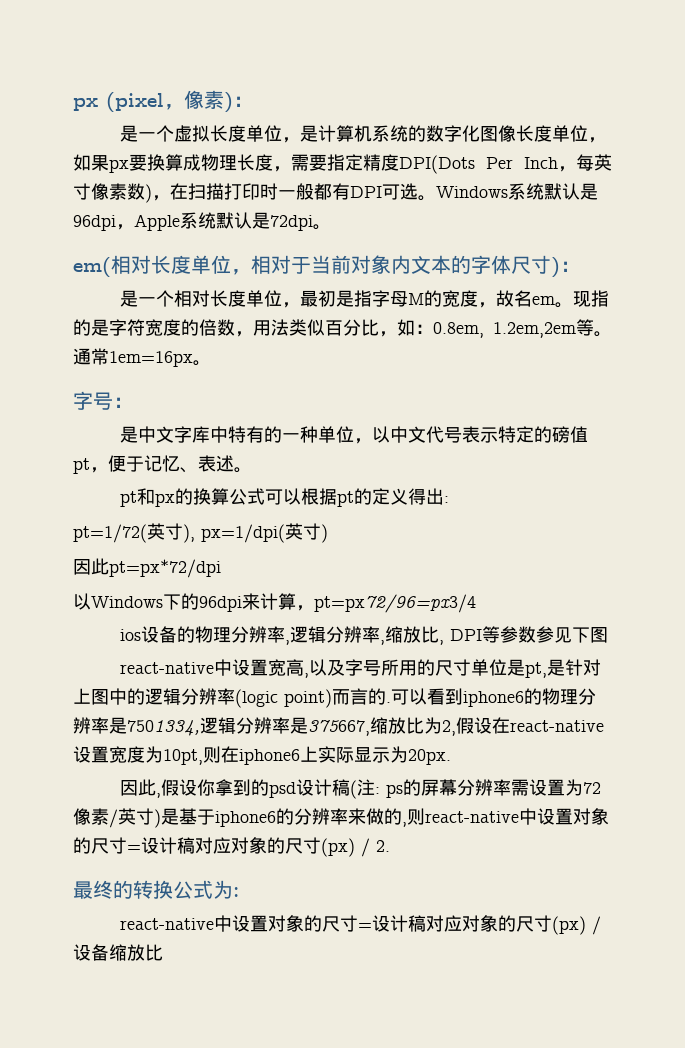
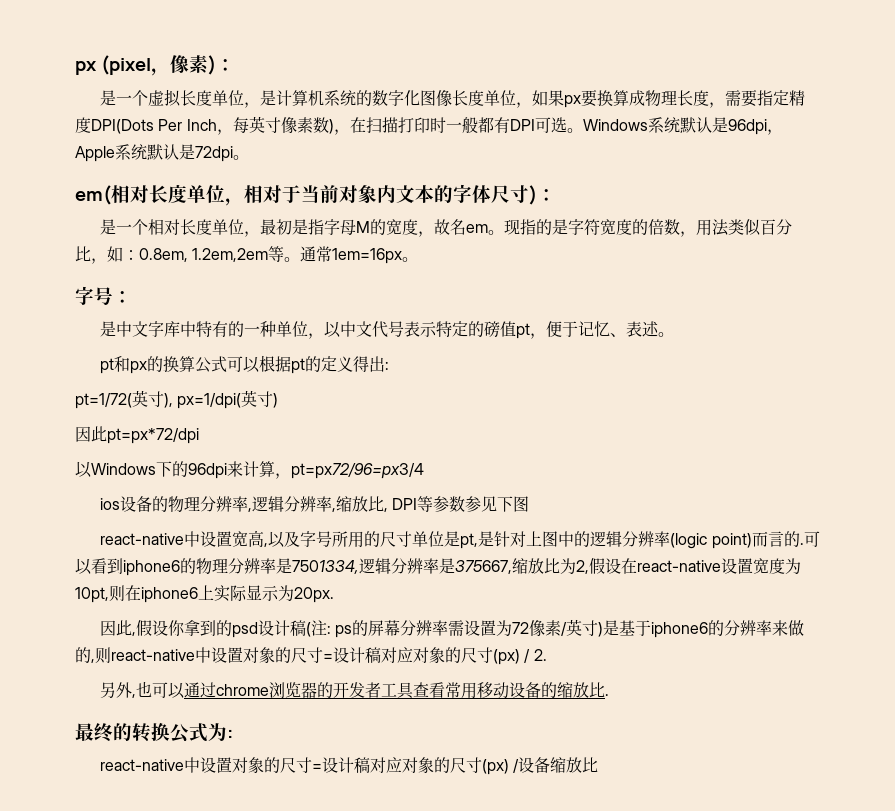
(390, 846) none -> [99,681,609,699] // 另外,也可以通过chrome浏览器的开发者工具查看常用移动设备的缩放比.

